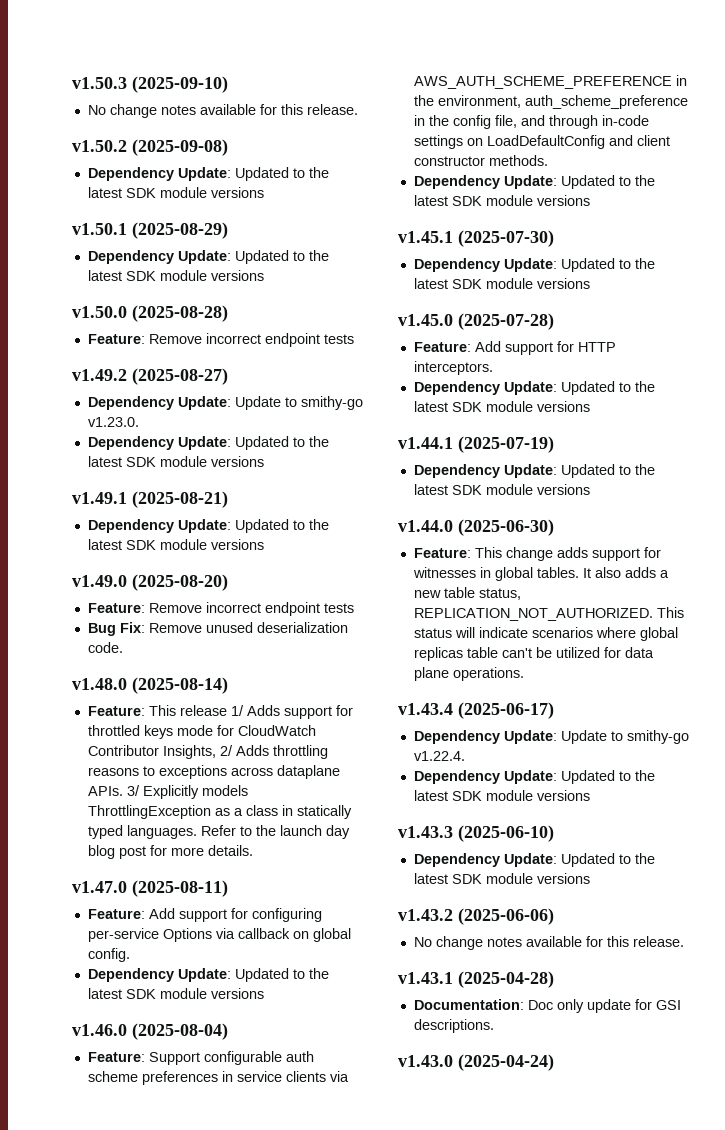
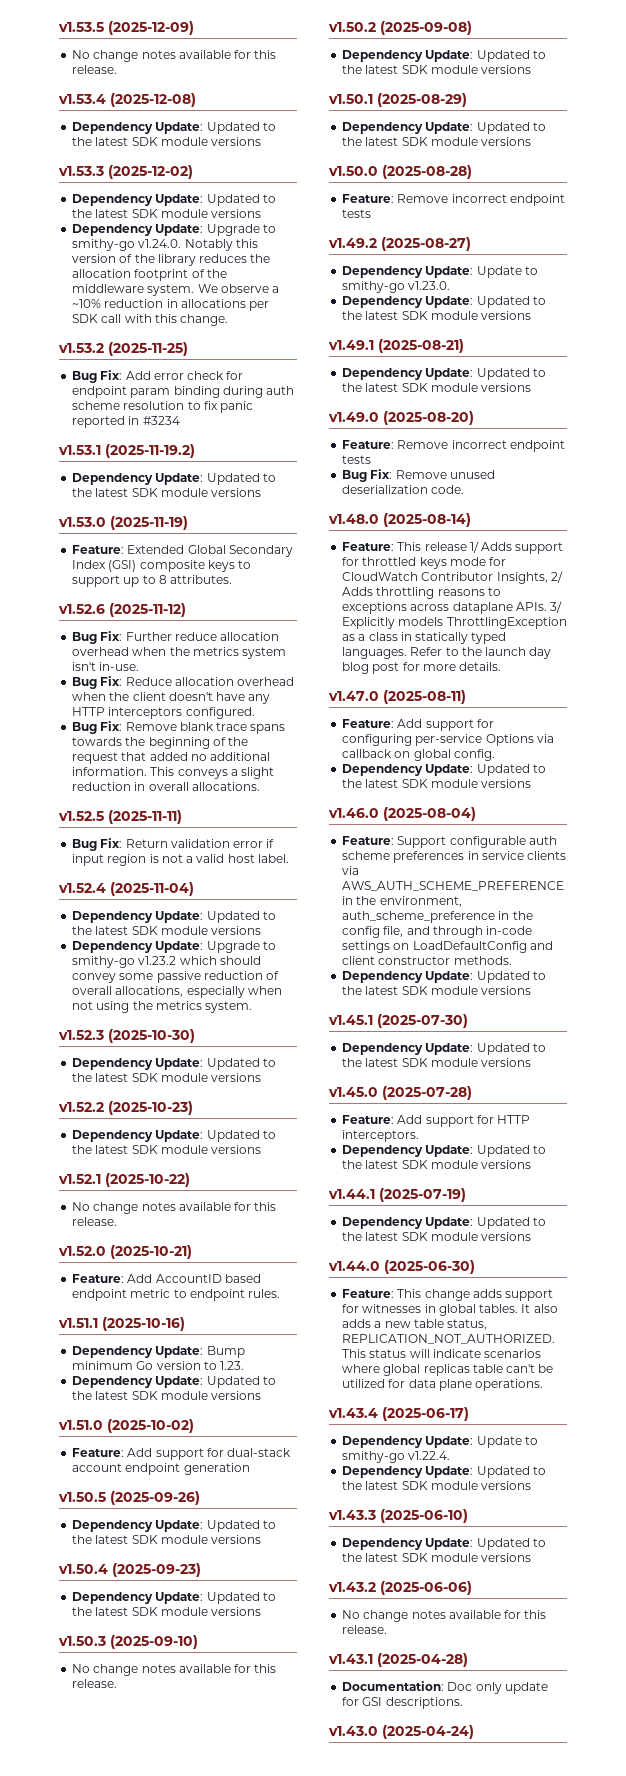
(72, 83) none -> [58,21,194,35] [72,50,277,62] [72,65,118,74] [58,93,196,107] [72,122,276,134] [72,137,262,146] [58,165,193,179] [72,194,276,206] [72,209,262,218] [72,224,276,236] [72,239,258,251] [72,254,271,266] [72,269,227,281] [72,284,280,296] [72,299,270,311] [72,314,229,326] [58,342,188,356] [72,370,244,383] [72,386,295,398] [72,401,254,413] [72,416,180,428] [58,444,195,458] [72,473,276,485] [72,488,262,497] [58,516,188,530] [72,545,293,557] [72,560,252,572] [72,575,233,587] [58,603,186,617] [72,631,280,644] [72,647,287,659] [72,662,140,671] [72,676,295,689] [72,692,271,704] [72,707,255,719] [72,721,286,734] [72,737,249,749] [72,752,271,764] [72,767,275,779] [72,782,260,791] [58,810,182,824] [72,838,275,851] [72,854,289,866] [58,882,194,896] [72,911,276,923] [72,926,262,935] [72,941,276,953] [72,956,261,968] [72,971,280,983] [72,986,282,998] [72,1001,253,1013] [58,1029,195,1043] [72,1058,276,1070] [72,1073,262,1082] [58,1101,193,1115] [72,1130,276,1142] [72,1145,262,1154] [58,1173,190,1187] [72,1202,277,1214] [72,1217,118,1226] [58,1245,192,1259] [72,1274,261,1283] [72,1289,281,1301] [58,1317,185,1331] [72,1346,245,1358] [72,1361,245,1370] [72,1376,276,1388] [72,1391,262,1400] [58,1419,194,1433] [72,1448,292,1460] [72,1463,250,1475] [58,1491,200,1505] [72,1520,276,1532] [72,1535,262,1544] [58,1563,201,1577] [72,1592,276,1604] [72,1607,262,1616] v1.53.5 (2025-12-09) // No change notes available for this release. // v1.53.4 (2025-12-08) // Dependency Update: Updated to the latest SDK module versions // v1.53.3 (2025-12-02) // Dependency Update: Updated to the latest SDK module versions // Dependency Update: Upgrade to smithy-go v1.24.0. Notably this version of the library reduces the allocation footprint of the middleware system. We observe a ~10% reduction in allocations per SDK call with this change. // v1.53.2 (2025-11-25) // Bug Fix: Add error check for endpoint param binding during auth scheme resolution to fix panic reported in #3234 // v1.53.1 (2025-11-19.2) // Dependency Update: Updated to the latest SDK module versions // v1.53.0 (2025-11-19) // Feature: Extended Global Secondary Index (GSI) composite keys to support up to 8 attributes. // v1.52.6 (2025-11-12) // Bug Fix: Further reduce allocation overhead when the metrics system isn't in-use. // Bug Fix: Reduce allocation overhead when the client doesn't have any HTTP interceptors configured. // Bug Fix: Remove blank trace spans towards the beginning of the request that added no additional information. This conveys a slight reduction in overall allocations. // v1.52.5 (2025-11-11) // Bug Fix: Return validation error if input region is not a valid host label. // v1.52.4 (2025-11-04) // Dependency Update: Updated to the latest SDK module versions // Dependency Update: Upgrade to smithy-go v1.23.2 which should convey some passive reduction of overall allocations, especially when not using the metrics system. // v1.52.3 (2025-10-30) // Dependency Update: Updated to the latest SDK module versions // v1.52.2 (2025-10-23) // Dependency Update: Updated to the latest SDK module versions // v1.52.1 (2025-10-22) // No change notes available for this release. // v1.52.0 (2025-10-21) // Feature: Add AccountID based endpoint metric to endpoint rules. // v1.51.1 (2025-10-16) // Dependency Update: Bump minimum Go version to 1.23. // Dependency Update: Updated to the latest SDK module versions // v1.51.0 (2025-10-02) // Feature: Add support for dual-stack account endpoint generation // v1.50.5 (2025-09-26) // Dependency Update: Updated to the latest SDK module versions // v1.50.4 (2025-09-23) // Dependency Update: Updated to the latest SDK module versions //

